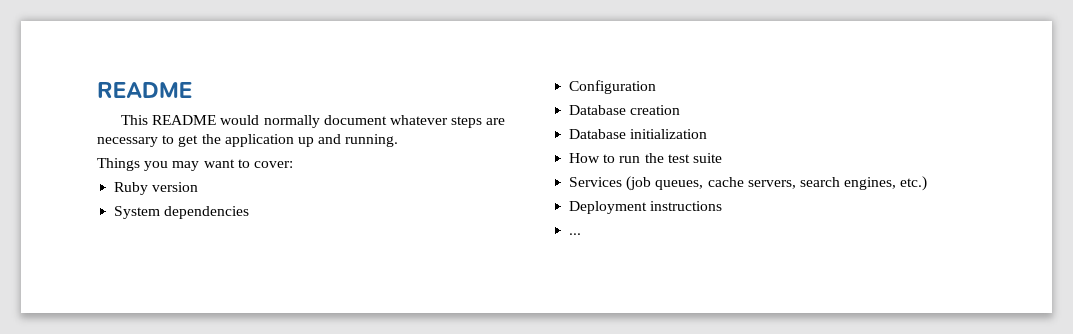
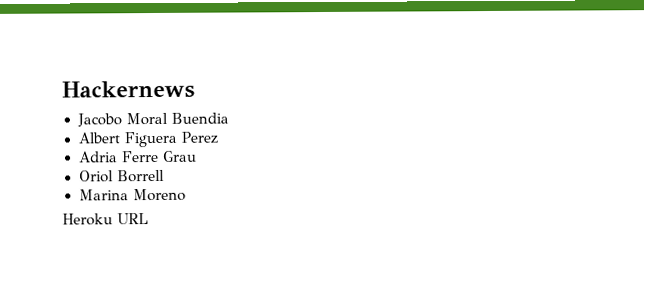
[97,82,192,98] [121,115,506,128] [97,134,399,147] [97,158,293,171] [114,182,199,195] [114,206,250,219] [569,80,657,94] [569,105,681,115] [569,129,708,139] [569,153,722,163] [569,176,928,191] [569,201,723,214] [569,233,582,235] README // This README would normally document whatever steps are necessary to get the application up and running. // Things you may want to cover: // Ruby version // System dependencies // Configuration // Database creation // Database initialization // How to run the test suite // Services (job queues, cache servers, search engines, etc.) // Deployment instructions // ... -> [61,80,195,99] [76,112,229,128] [77,131,218,148] [78,150,197,163] [78,169,165,183] [78,188,186,202] [62,213,149,226] Hackernews // Jacobo Moral Buendia // Albert Figuera Perez // Adria Ferre Grau // Oriol Borrell // Marina Moreno // Heroku URL

